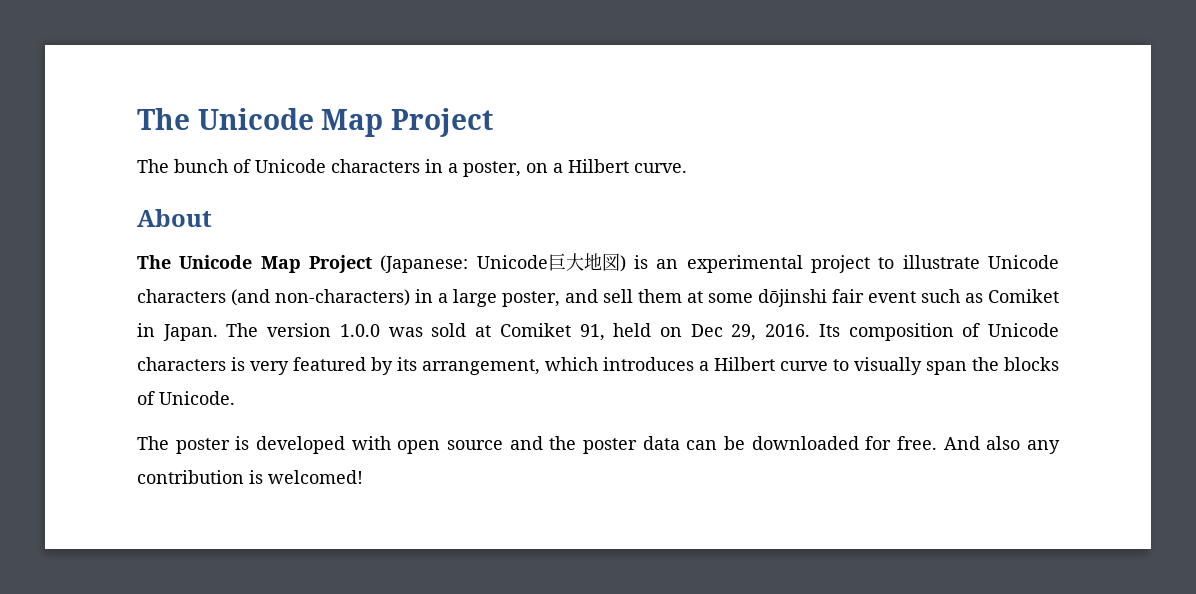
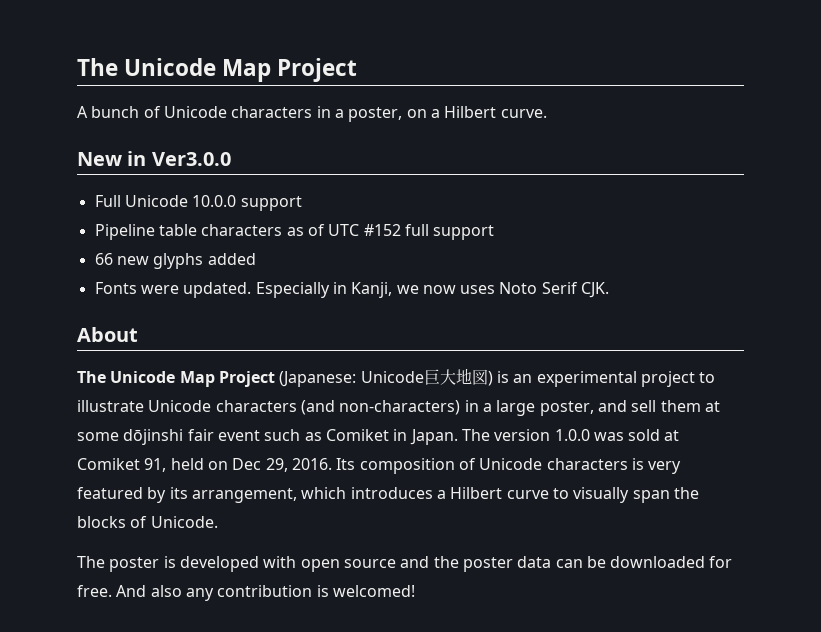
[137,159,169,173] The -> [77,106,88,118] A
(687, 168) none -> [77,151,231,166] [94,195,302,211] [94,224,495,240] [94,253,256,269] [94,282,610,298] // New in Ver3.0.0 // Full Unicode 10.0.0 support // Pipeline table characters as of UTC #152 full support // 66 new glyphs added // Fonts were updated. Especially in Kanji, we now uses Noto Serif CJK.

